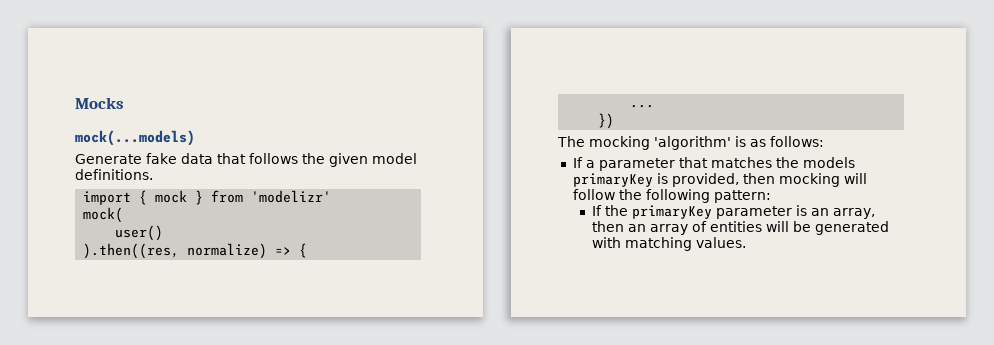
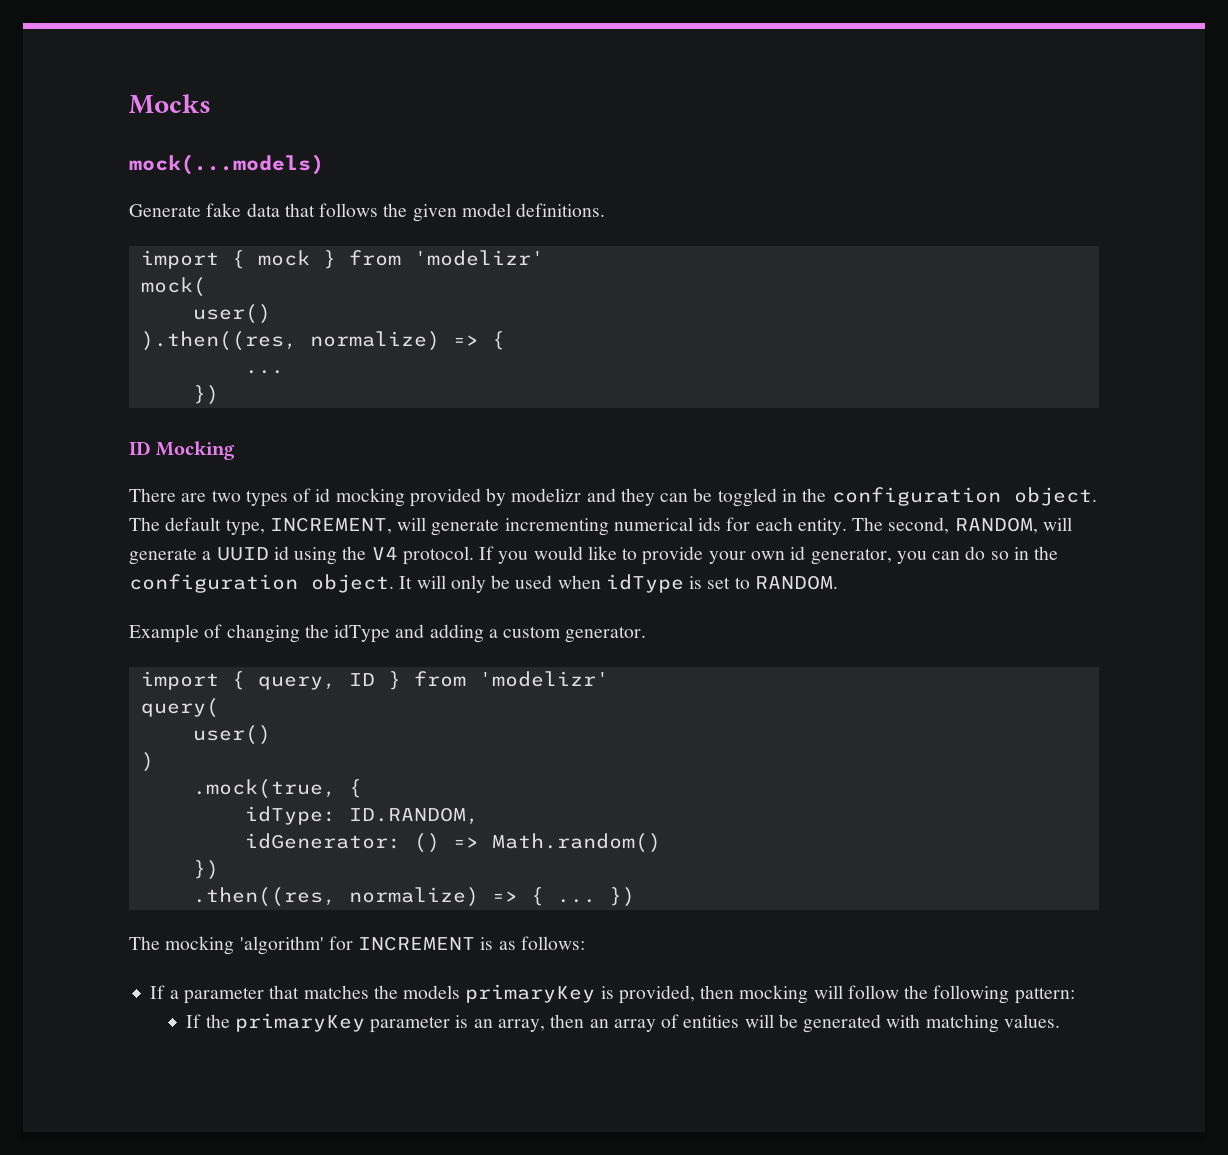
(615, 121) none -> [129,441,236,460] [129,487,1097,507] [129,517,1072,536] [129,546,1059,565] [129,574,838,593] [129,624,647,643] [140,671,609,690] [140,698,219,718] [192,725,271,745] [140,752,154,772] [192,779,362,799] [244,806,479,825] [244,833,661,853] [192,860,219,880] [192,887,635,907] // ID Mocking // There are two types of id mocking provided by modelizr and they can be toggled in the configuration object. The default type, INCREMENT, will generate incrementing numerical ids for each entity. The second, RANDOM, will generate a UUID id using the V4 protocol. If you would like to provide your own id generator, you can do so in the configuration object. It will only be used when idType is set to RANDOM. // Example of changing the idType and adding a custom generator. // import { query, ID } from 'modelizr' // query( // user() // ) // .mock(true, { // idType: ID.RANDOM, // idGenerator: () => Math.random() // }) // .then((res, normalize) => { ... })
(731, 143) none -> [328,936,476,951] for INCREMENT

